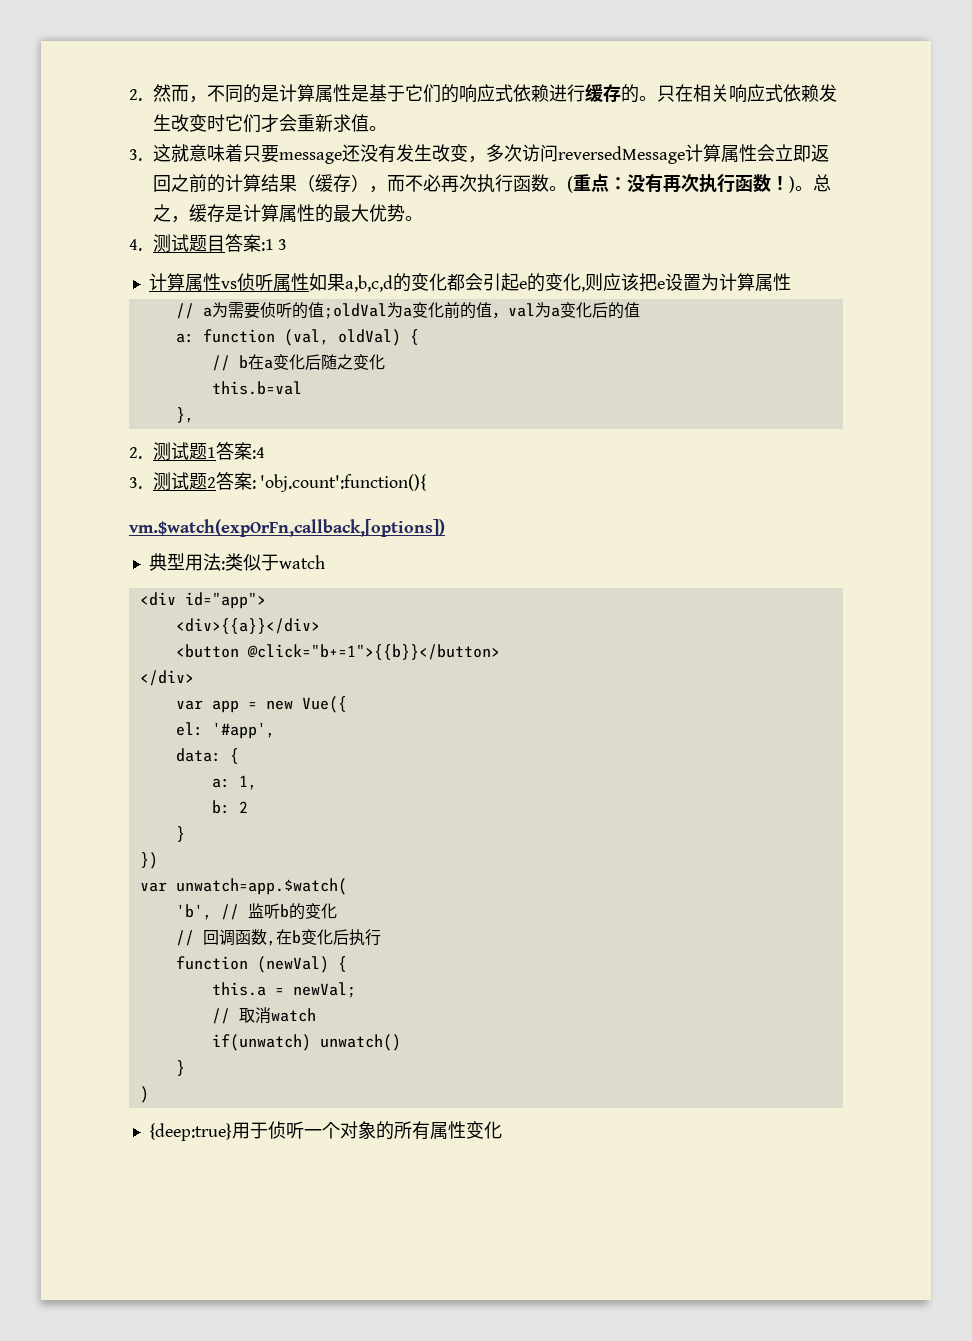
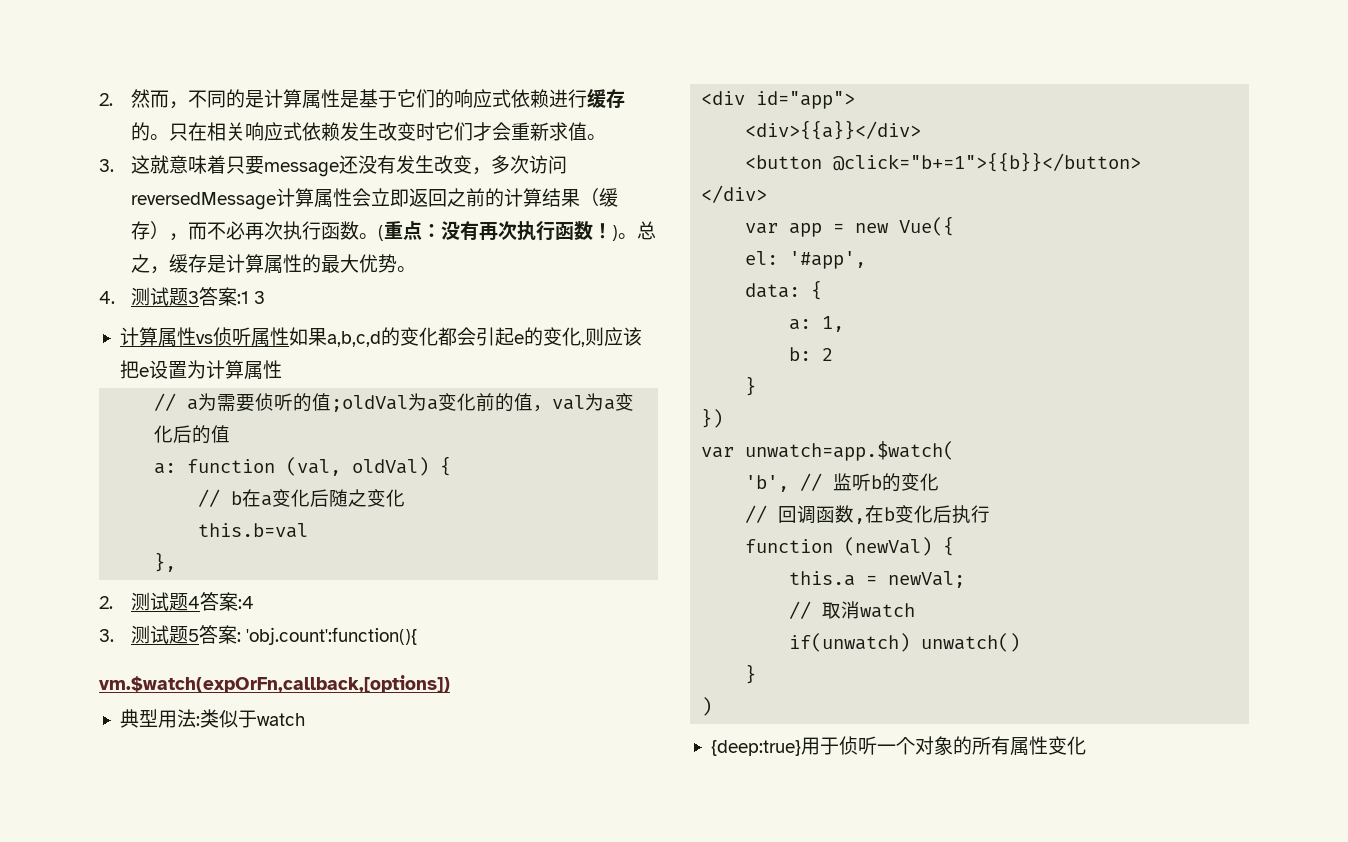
[206,235,225,252] 目 -> [187,291,199,304] 3
[206,447,216,458] 1 -> [187,596,200,609] 4
[206,477,216,488] 2 -> [187,629,199,642] 5

